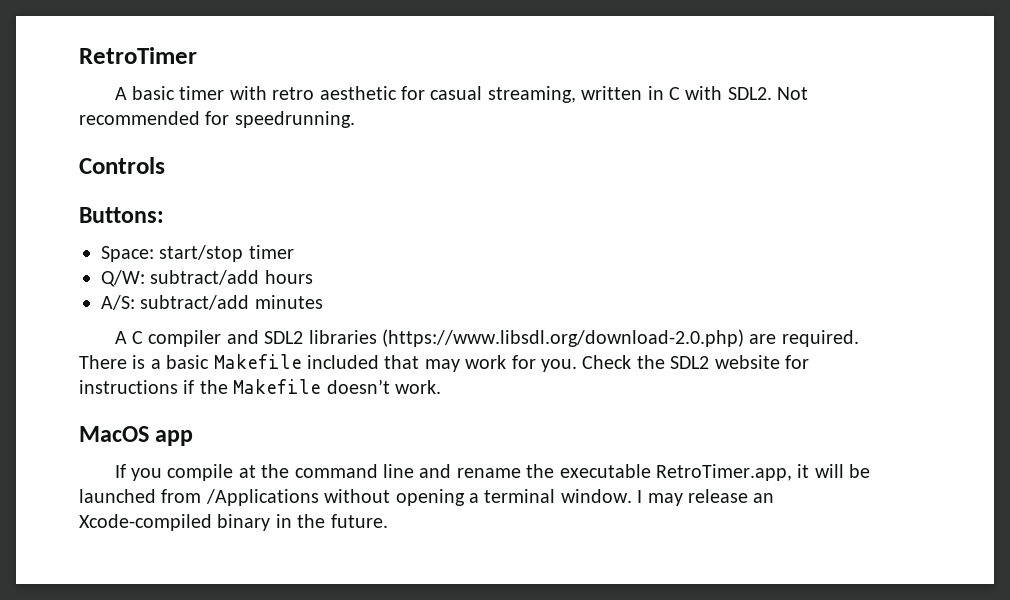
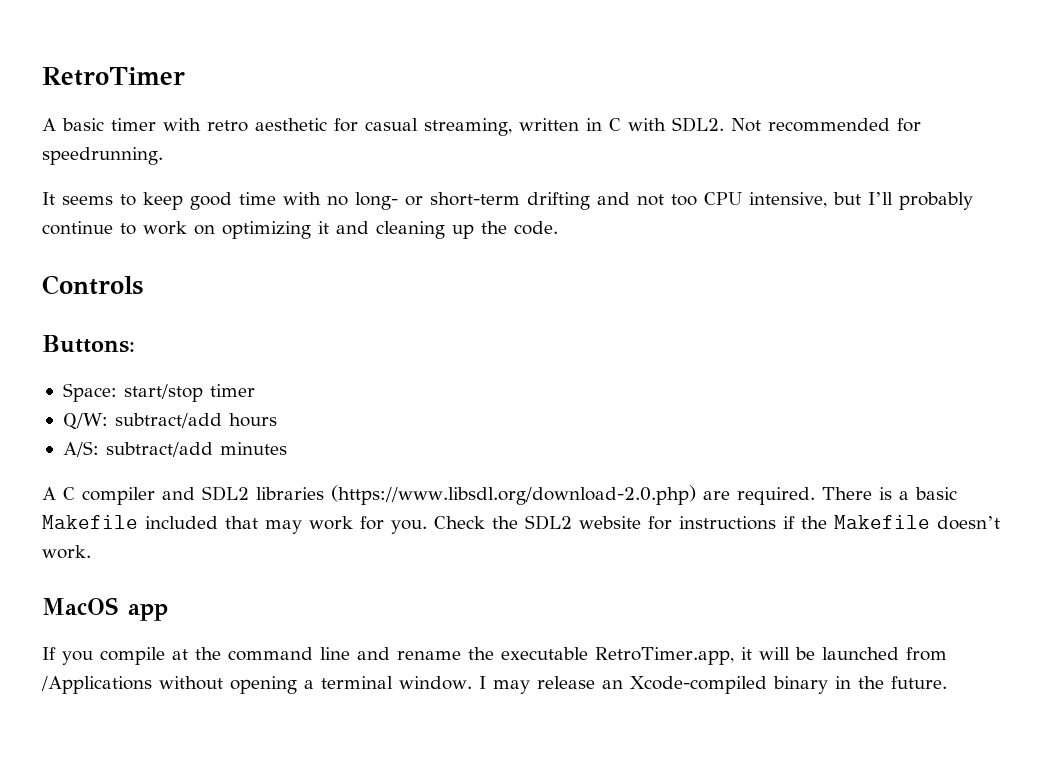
(355, 119) none -> [42,192,973,210] [42,221,558,239] // It seems to keep good time with no long- or short-term drifting and not too CPU intensive, but I’ll probably continue to work on optimizing it and cleaning up the code.

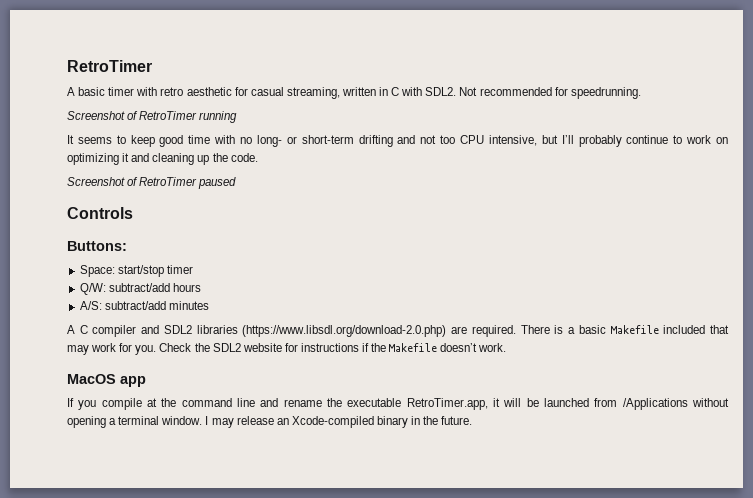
(163, 156) none -> [67,111,238,123] // Screenshot of RetroTimer running
(558, 228) none -> [67,177,237,189] // Screenshot of RetroTimer paused

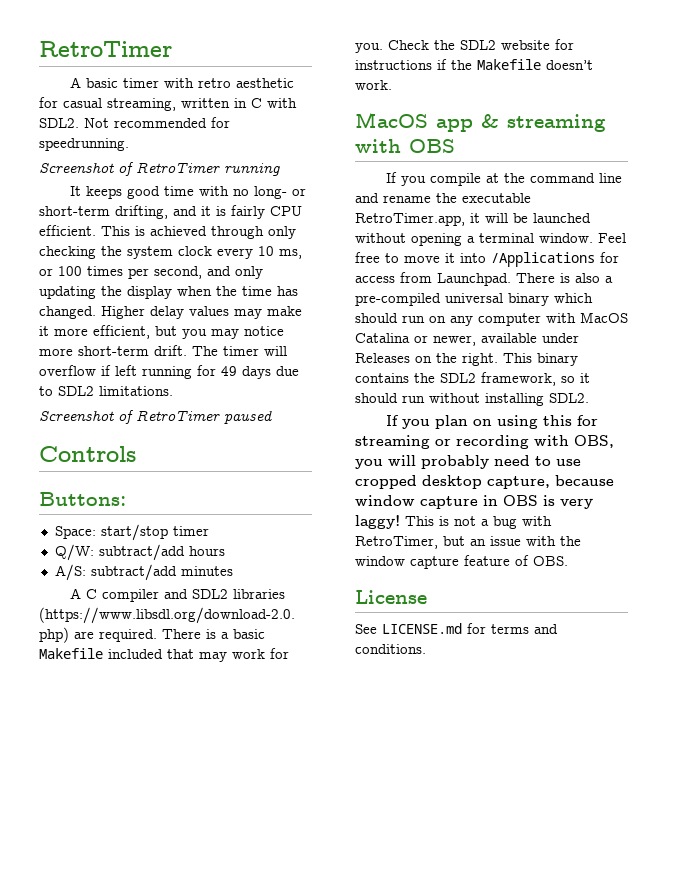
[77,135,155,147] seems to keep -> [86,186,123,199] keeps
[358,135,728,147] [67,153,258,165] drifting and not too CPU intensive, but I’ll probably continue to work on optimizing it and cleaning up the code. -> [115,205,302,219] [39,225,296,239] [39,246,302,259] [39,266,263,279] [39,286,298,299] [39,306,302,319] [39,325,284,339] [39,345,287,356] [39,365,299,379] [39,386,173,396] drifting, and it is fairly CPU efficient. This is achieved through only checking the system clock every 10 ms, or 100 times per second, and only updating the display when the time has changed. Higher delay values may make it more efficient, but you may notice more short-term drift. The timer will overflow if left running for 49 days due to SDL2 limitations.
(146, 381) none -> [481,114,606,132] [355,139,455,153] & streaming with OBS
[594,398,688,410] from /Applications -> (591, 218) none
[205,416,473,428] I may release an Xcode-compiled binary in the future. -> [598,233,626,243] [355,252,619,267] [355,272,613,286] [355,293,593,306] [355,312,628,326] [355,333,579,346] [355,353,578,366] [355,372,590,386] [355,393,589,406] [386,415,599,429] [355,435,614,449] [355,455,581,469] [355,475,614,489] [355,495,593,509] [355,515,552,529] [355,536,581,549] [355,555,568,569] [355,590,427,604] [355,623,558,634] [355,644,426,654] Feel free to move it into /Applications for access from Launchpad. There is also a pre-compiled universal binary which should run on any computer with MacOS Catalina or newer, available under Releases on the right. This binary contains the SDL2 framework, so it should run without installing SDL2. // If you plan on using this for streaming or recording with OBS, you will probably need to use cropped desktop capture, because window capture in OBS is very laggy! This is not a bug with RetroTimer, but an issue with the window capture feature of OBS. // License // See LICENSE.md for terms and conditions.

